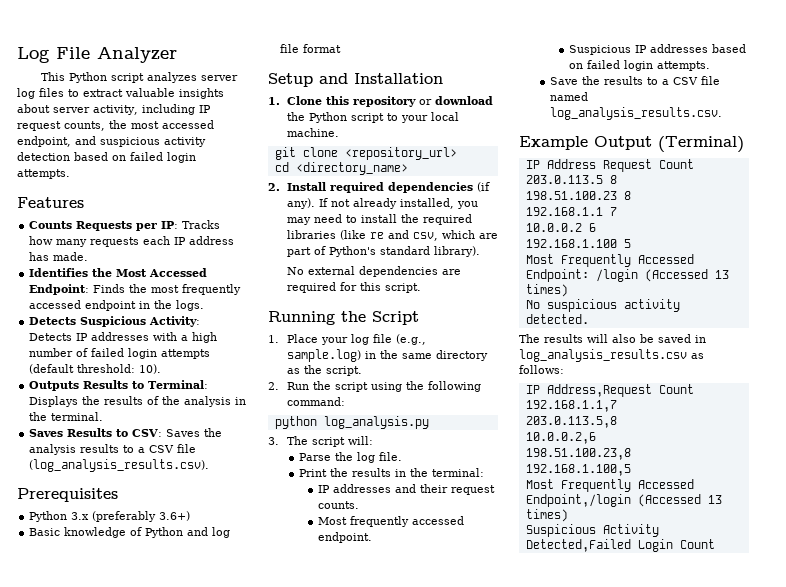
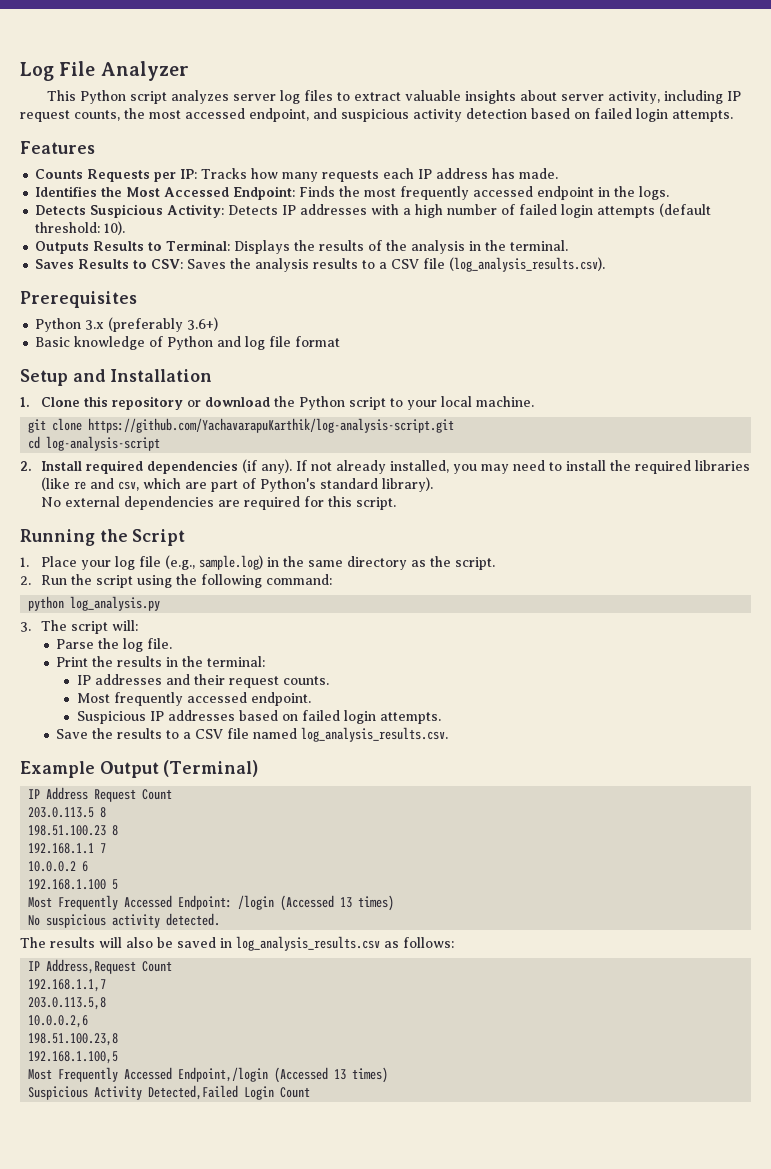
[344,147,457,160] <repository_url> -> [88,418,455,433] https://github.com/YachavarapuKarthik/log-analysis-script.git
[295,162,408,175] <directory_name> -> [46,436,161,451] log-analysis-script

